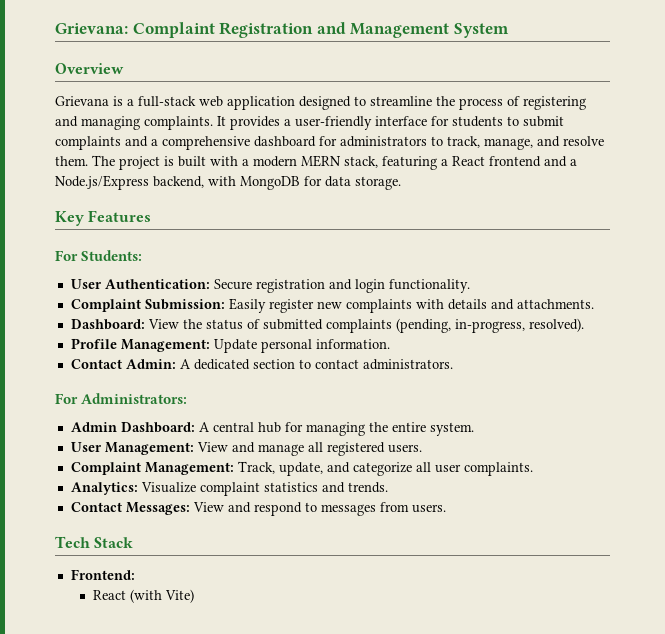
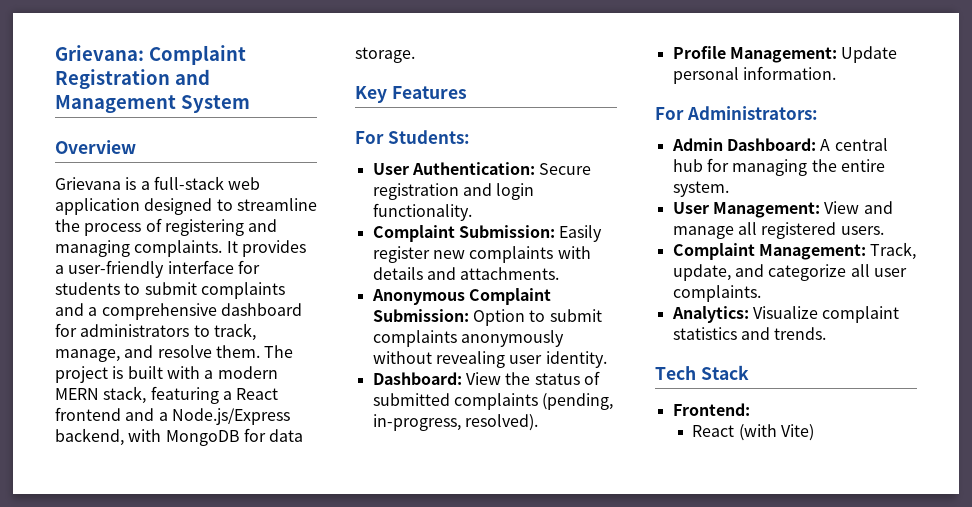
(594, 304) none -> [371,288,551,305] [372,309,602,326] [372,330,564,347] [372,351,607,368] // Anonymous Complaint Submission: Option to submit complaints anonymously without revealing user identity.
[70,359,453,370] // Contact Admin: A dedicated section to contact administrators. -> (836, 73) none
[70,502,446,516] // Contact Messages: View and respond to messages from users. -> (827, 333) none

